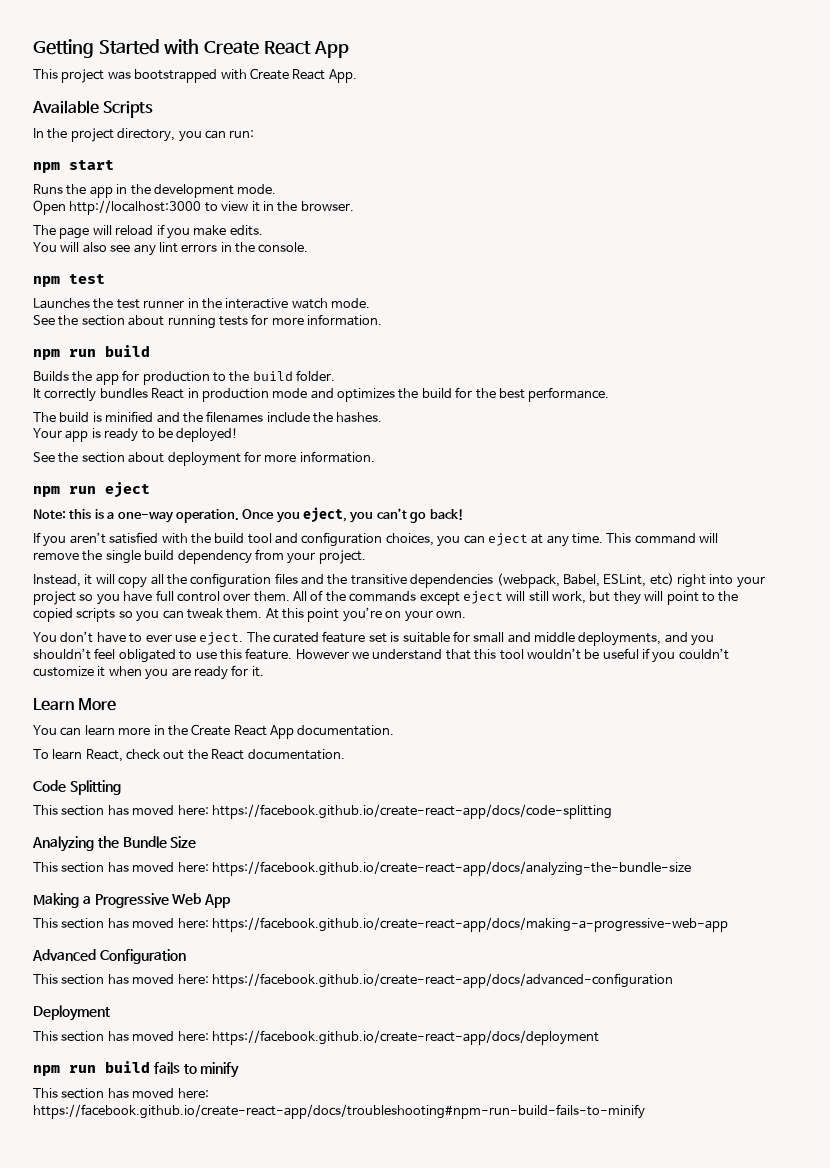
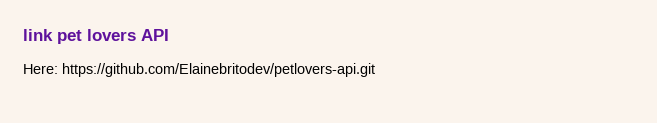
[33,39,349,58] [33,68,357,83] [32,100,154,118] [33,128,255,142] [33,160,114,173] [33,184,277,198] [33,200,354,215] [33,224,263,239] [33,242,309,256] [33,274,105,287] [33,298,370,309] [33,314,382,329] [33,345,150,360] [33,370,335,385] [33,387,610,402] [33,411,383,423] [33,428,239,442] [33,451,375,466] [33,482,150,498] [33,507,464,523] [33,532,719,547] [33,549,366,564] [33,573,765,588] [33,590,739,605] [33,607,466,622] [33,631,715,646] [33,648,729,663] [33,665,264,680] [33,698,117,711] [33,724,395,739] [33,749,345,762] [33,780,121,795] [33,804,612,819] [32,836,197,852] [33,861,691,876] [33,893,232,908] [33,917,728,932] [32,949,186,964] [33,973,673,988] [33,1005,110,1021] [33,1030,599,1045] [33,1061,240,1078] [33,1088,209,1099] [33,1104,645,1119] Getting Started with Create React App // This project was bootstrapped with Create React App. // Available Scripts // In the project directory, you can run: // npm start // Runs the app in the development mode. // Open http://localhost:3000 to view it in the browser. // The page will reload if you make edits. // You will also see any lint errors in the console. // npm test // Launches the test runner in the interactive watch mode. // See the section about running tests for more information. // npm run build // Builds the app for production to the build folder. // It correctly bundles React in production mode and optimizes the build for the best performance. // The build is minified and the filenames include the hashes. // Your app is ready to be deployed! // See the section about deployment for more information. // npm run eject // Note: this is a one-way operation. Once you eject, you can’t go back! // If you aren’t satisfied with the build tool and configuration choices, you can eject at any time. This command will remove the single build dependency from your project. // Instead, it will copy all the configuration files and the transitive dependencies (webpack, Babel, ESLint, etc) right into your project so you have full control over them. All of the commands except eject will still work, but they will point to the copied scripts so you can tweak them. At this point you’re on your own. // You don’t have to ever use eject. The curated feature set is suitable for small and middle deployments, and you shouldn’t feel obligated to use this feature. However we understand that this tool wouldn’t be useful if you couldn’t customize it when you are ready for it. // Learn More // You can learn more in the Create React App documentation. // To learn React, check out the React documentation. // Code Splitting // This section has moved here: https://facebook.github.io/create-react-app/docs/code-splitting // Analyzing the Bundle Size // This section has moved here: https://facebook.github.io/create-react-app/docs/analyzing-the-bundle-size // Making a Progressive Web App // This section has moved here: https://facebook.github.io/create-react-app/docs/making-a-progressive-web-app // Advanced Configuration // This section has moved here: https://facebook.github.io/create-react-app/docs/advanced-configuration // Deployment // This section has moved here: https://facebook.github.io/create-react-app/docs/deployment // npm run build fails to minify // This section has moved here: https://facebook.github.io/create-react-app/docs/troubleshooting#npm-run-build-fails-to-minify -> [23,29,169,44] [23,63,375,77] link pet lovers API // Here: https://github.com/Elainebritodev/petlovers-api.git

